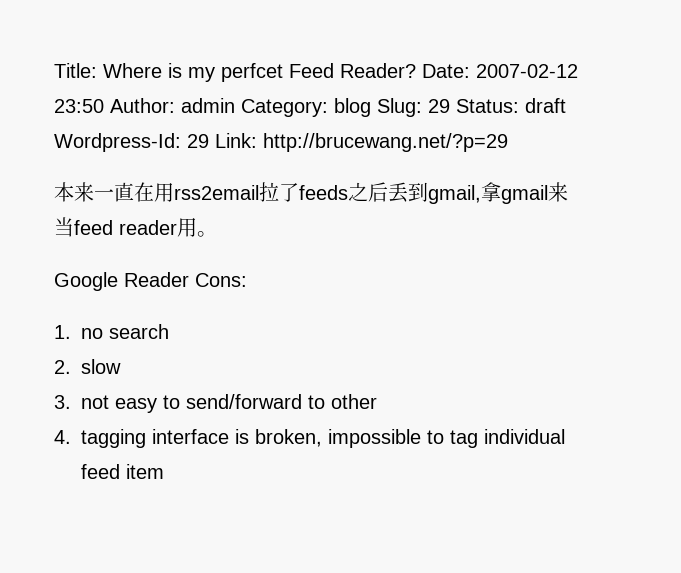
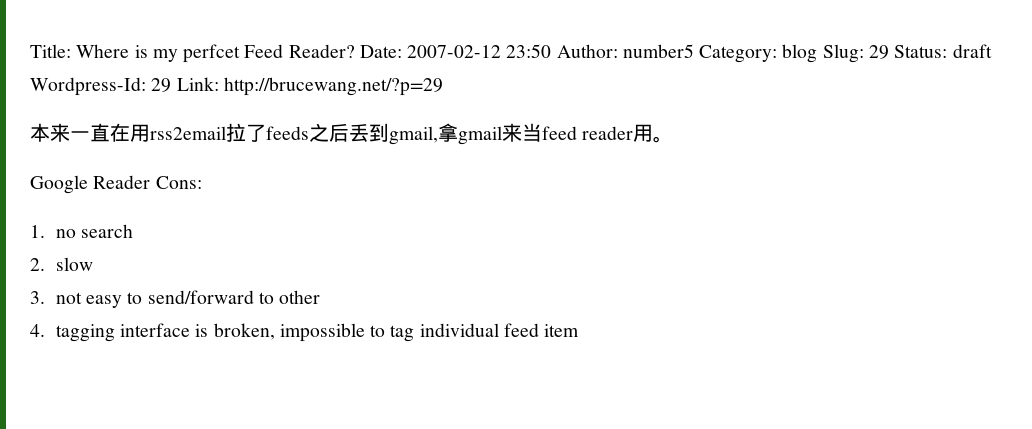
[181,98,235,113] admin -> [622,44,694,58] number5

